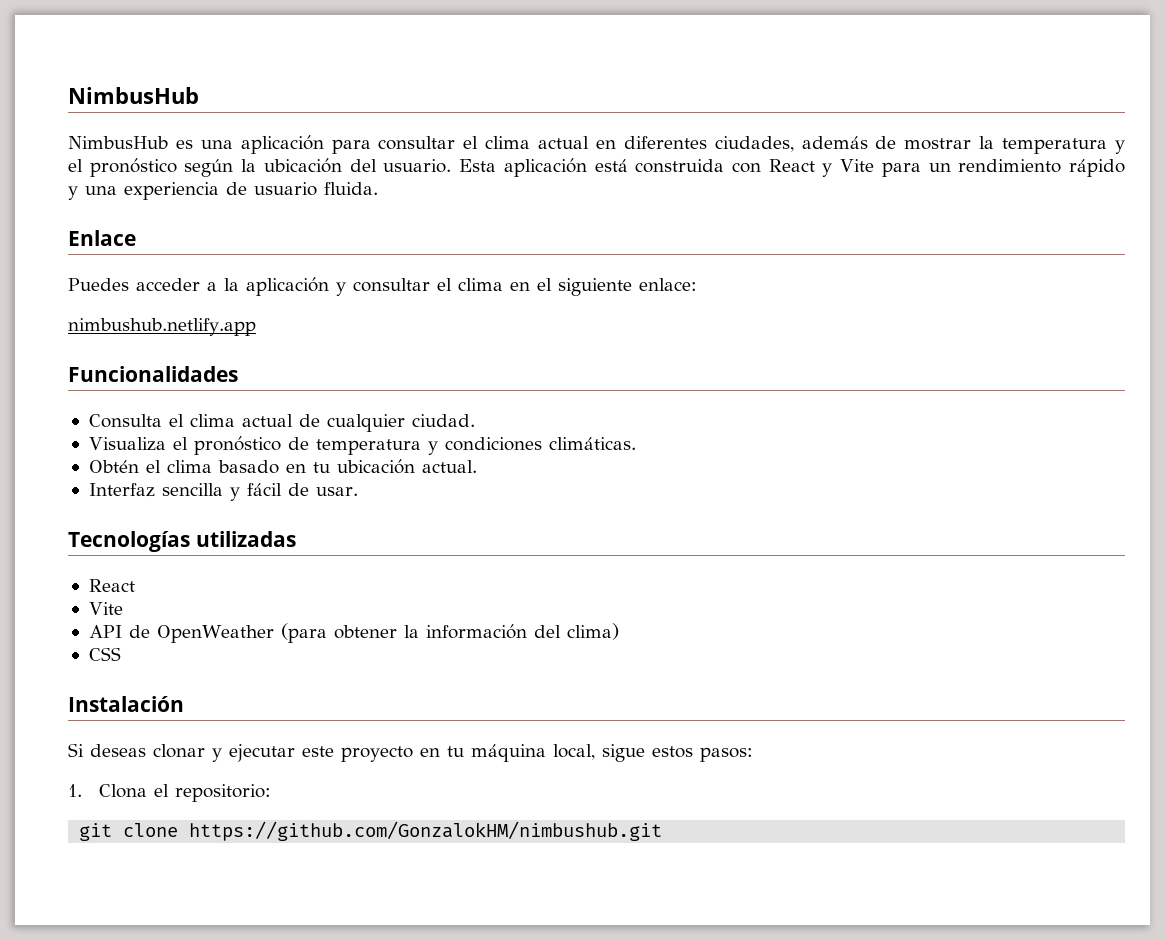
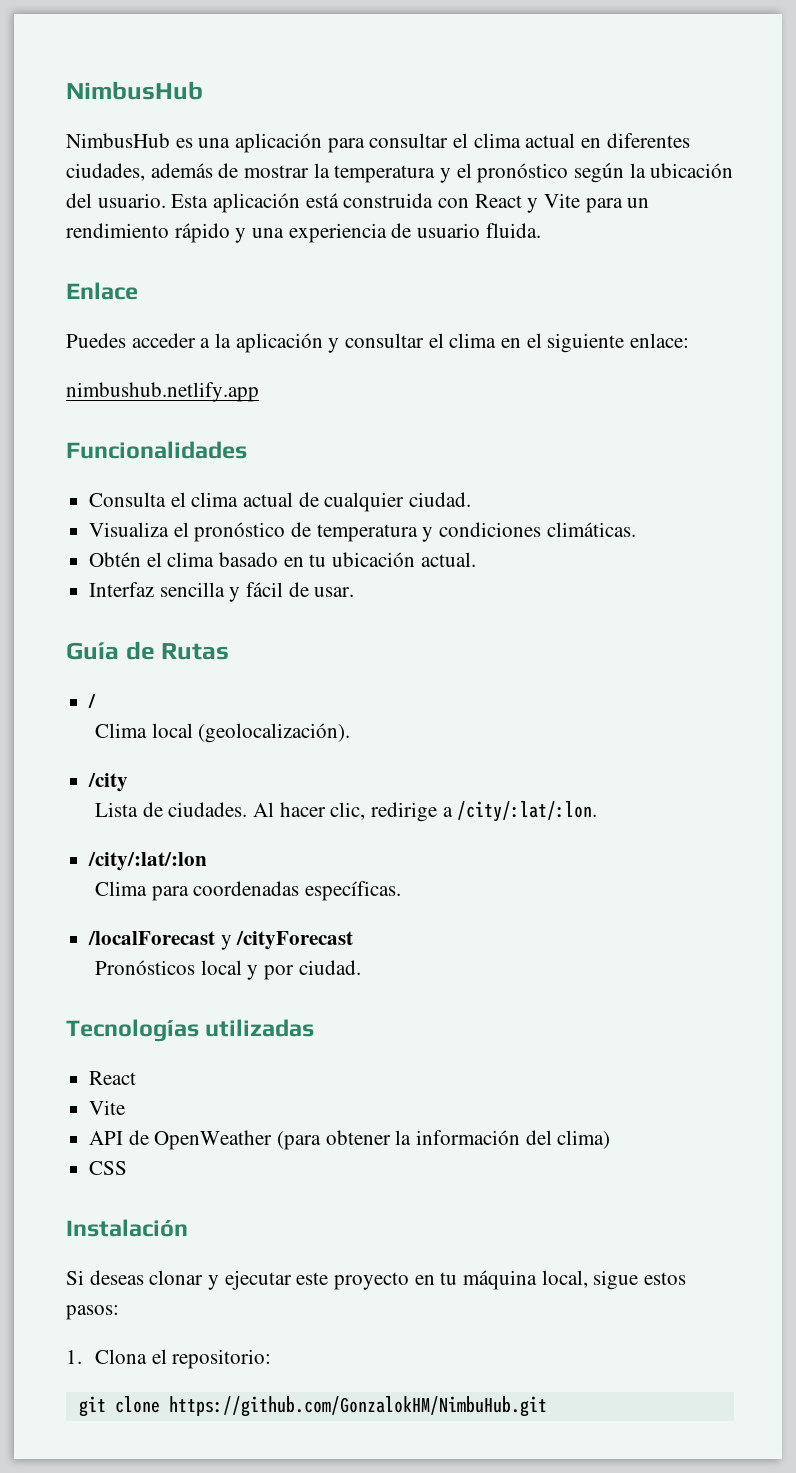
(358, 491) none -> [66,641,230,660] [88,694,97,708] [94,723,351,743] [88,773,129,792] [94,801,598,822] [88,852,208,871] [94,881,401,901] [88,931,354,950] [94,960,361,980] // Guía de Rutas // / // Clima local (geolocalización). // /city // Lista de ciudades. Al hacer clic, redirige a /city/:lat/:lon. // /city/:lat/:lon // Clima para coordenadas específicas. // /localForecast y /cityForecast // Pronósticos local y por ciudad.
[189,821,663,841] https://github.com/GonzalokHM/nimbushub.git -> [168,1396,547,1417] https://github.com/GonzalokHM/NimbuHub.git

